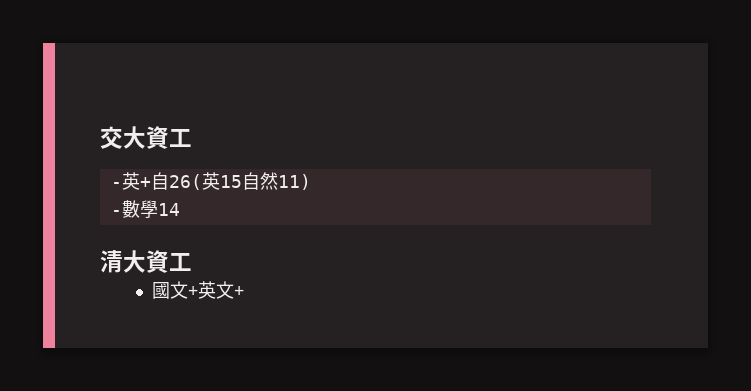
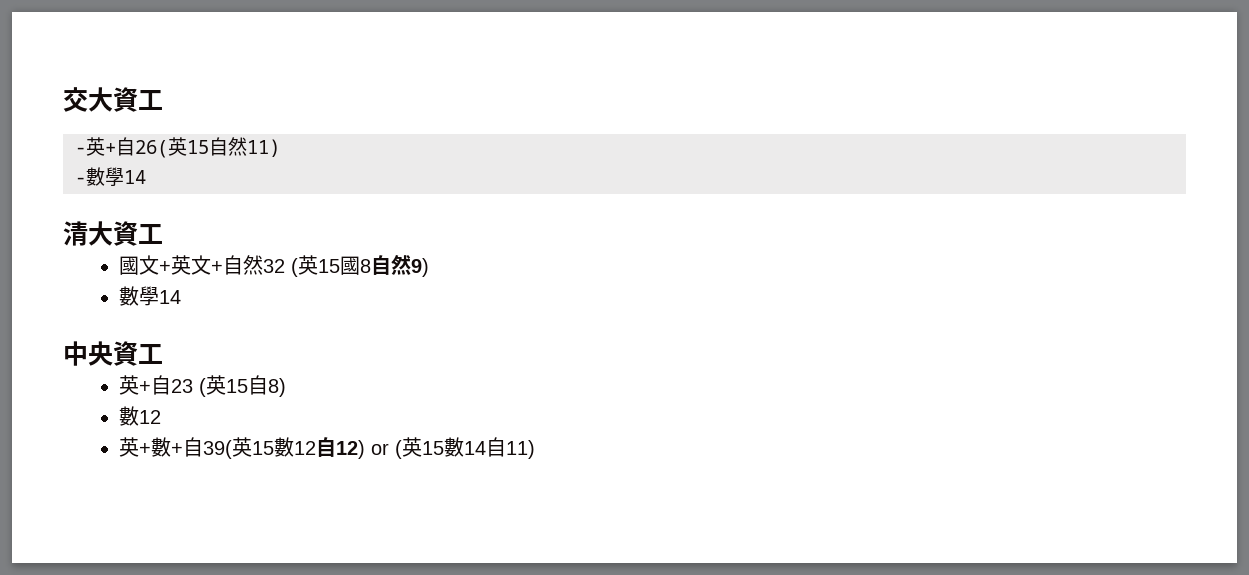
(245, 291) none -> [223,254,430,277] [119,286,182,306] [63,341,163,366] [119,375,287,397] [119,406,162,426] [119,437,536,459] 自然32 (英15國8自然9) // 數學14 // 中央資工 // 英+自23 (英15自8) // 數12 // 英+數+自39(英15數12自12) or (英15數14自11)

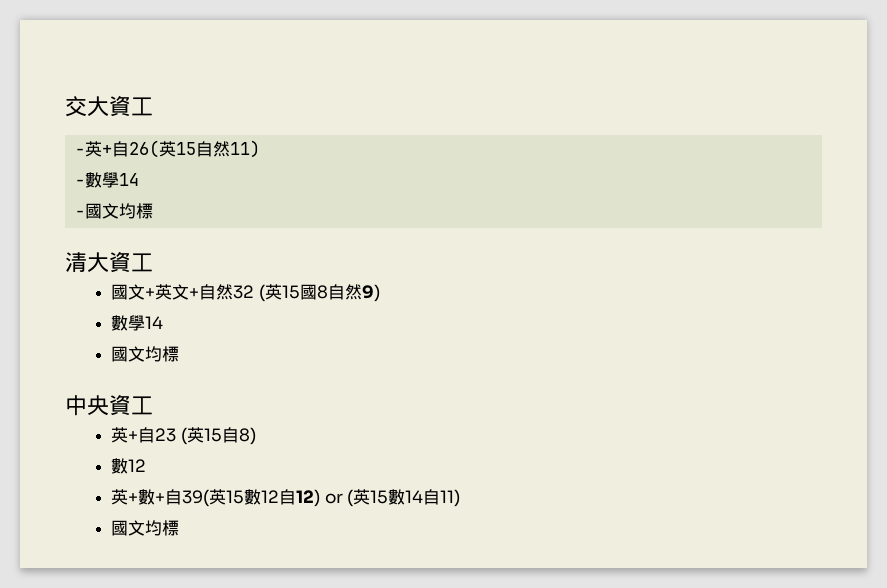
(146, 177) none -> [75,203,154,219] // -國文均標
(182, 297) none -> [111,346,180,362] // 國文均標
(536, 449) none -> [111,520,180,536] // 國文均標

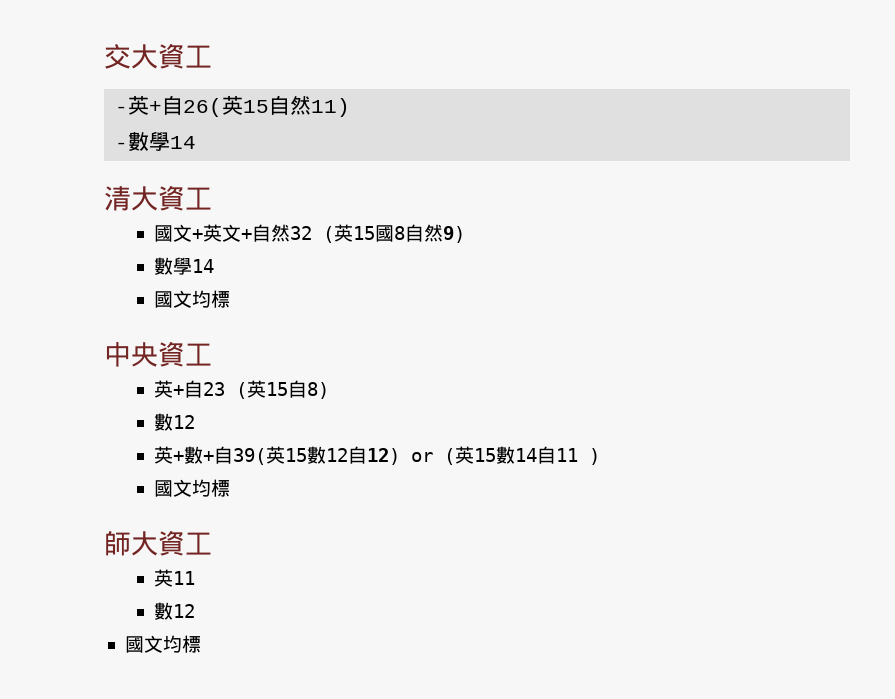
[75,203,154,219] // -國文均標 -> (197, 142) none
[440,489,461,507] [111,520,180,536] 11) // 國文均標 -> [555,448,600,465] [153,479,230,497] [104,530,212,556] [153,569,195,587] [153,602,195,620] [124,635,201,653] 11 ) // 國文均標 // 師大資工 // 英11 // 數12 // 國文均標

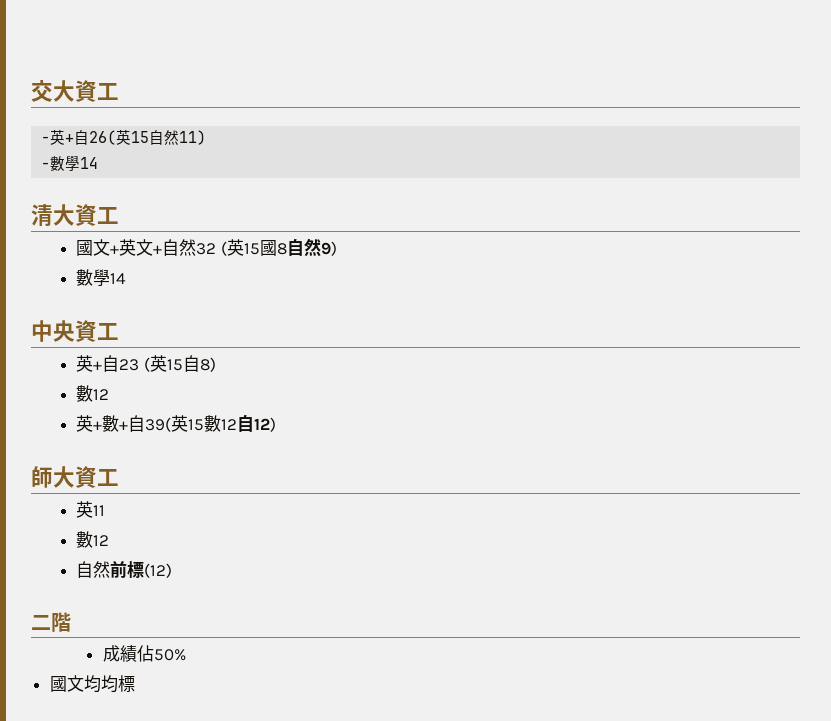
[153,290,230,308] // 國文均標 -> (127, 278) none
[410,446,600,465] [153,479,230,497] or (英15數14自11 ) // 國文均標 -> (277, 424) none
[124,635,182,653] // 國文均 -> [76,561,173,578] [31,612,71,632] [102,645,186,662] [49,675,118,693] // 自然前標(12) // 二階 // 成績佔50% // 國文均均

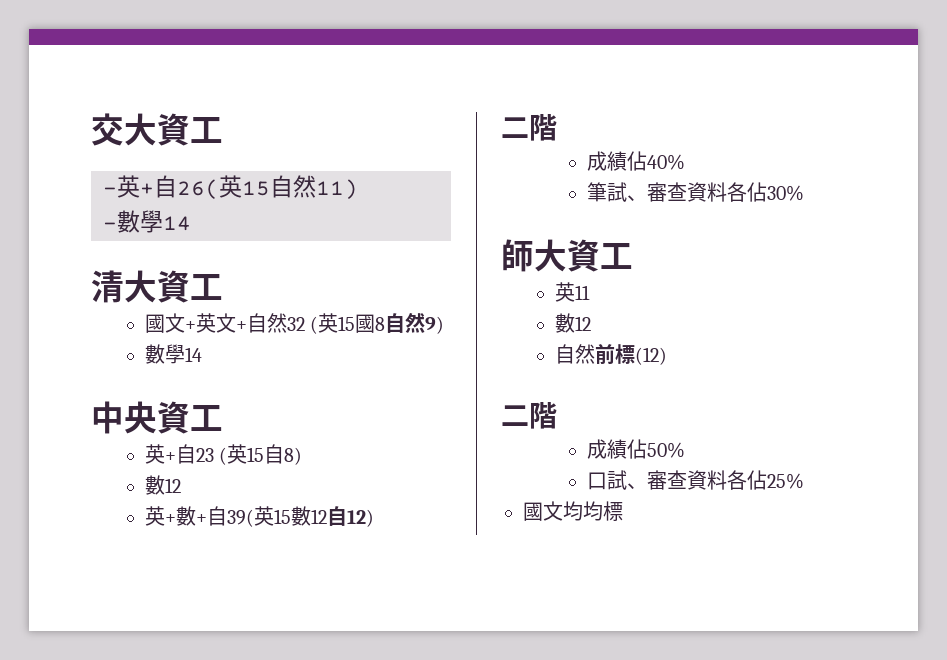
(277, 424) none -> [501,114,557,141] [586,151,685,171] [586,182,804,202] // 二階 // 成績佔40% // 筆試、審查資料各佔30%
(186, 655) none -> [586,470,804,490] // 口試、審查資料各佔25%

